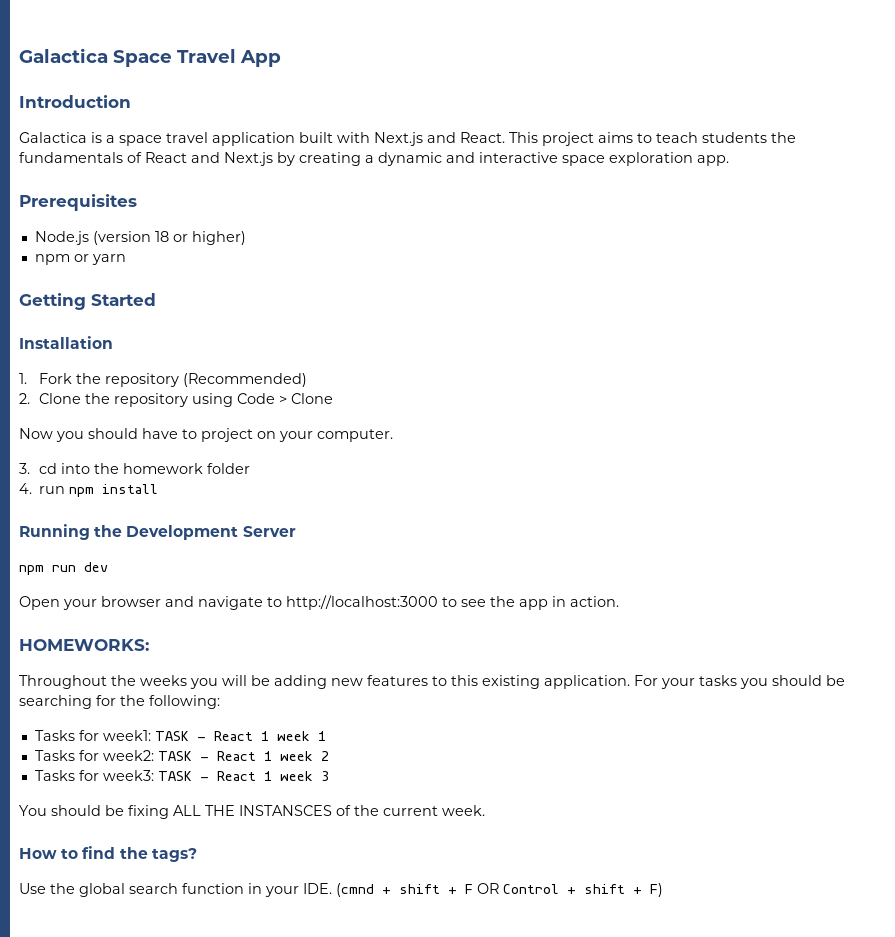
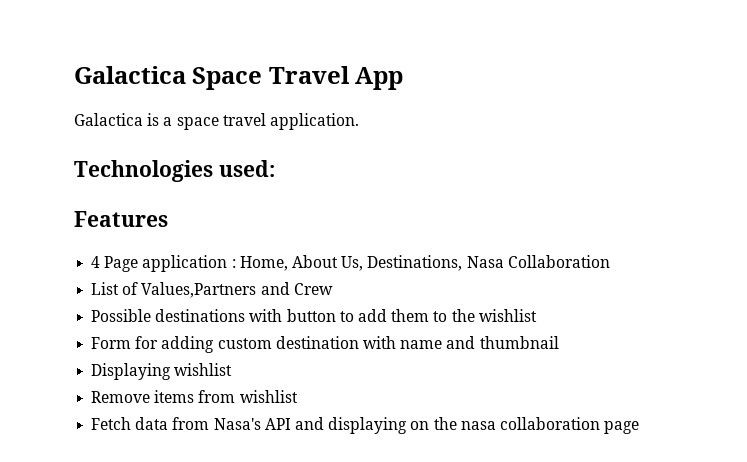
[19,95,131,108] // Introduction -> (404, 78) none
[212,132,796,146] [19,152,729,166] [19,194,137,211] [34,231,246,245] [34,254,126,265] [19,293,156,310] [19,336,113,349] [19,373,308,387] [19,393,334,407] [19,428,393,442] [19,463,251,474] [19,483,159,497] [19,524,296,540] [19,562,108,575] [19,595,619,610] [19,639,149,651] [19,675,845,689] [19,695,220,709] [34,730,326,741] [34,750,329,761] [34,770,329,781] [19,805,485,819] [19,846,197,862] [19,883,663,897] application built with Next.js and React. This project aims to teach students the fundamentals of React and Next.js by creating a dynamic and interactive space exploration app. // Prerequisites // Node.js (version 18 or higher) // npm or yarn // Getting Started // Installation // 1. Fork the repository (Recommended) // 2. Clone the repository using Code > Clone // Now you should have to project on your computer. // 3. cd into the homework folder // 4. run npm install // Running the Development Server // npm run dev // Open your browser and navigate to http://localhost:3000 to see the app in action. // HOMEWORKS: // Throughout the weeks you will be adding new features to this existing application. For your tasks you should be searching for the following: // Tasks for week1: TASK - React 1 week 1 // Tasks for week2: TASK - React 1 week 2 // Tasks for week3: TASK - React 1 week 3 // You should be fixing ALL THE INSTANSCES of the current week. // How to find the tags? // Use the global search function in your IDE. (cmnd + shift + F OR Control + shift + F) -> [269,113,359,130] [74,160,275,182] [74,211,168,227] [91,255,610,272] [91,282,333,298] [91,309,537,322] [91,336,559,353] [91,363,233,380] [91,390,298,403] [91,417,640,434] application. // Technologies used: // Features // 4 Page application : Home, About Us, Destinations, Nasa Collaboration // List of Values,Partners and Crew // Possible destinations with button to add them to the wishlist // Form for adding custom destination with name and thumbnail // Displaying wishlist // Remove items from wishlist // Fetch data from Nasa's API and displaying on the nasa collaboration page

